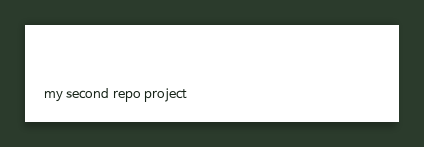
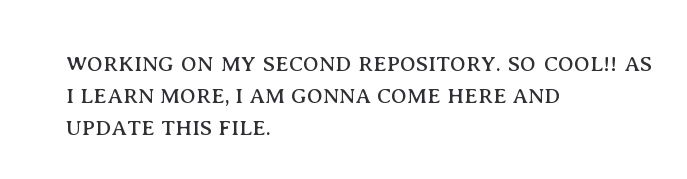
[44,88,188,102] my second repo project -> [66,57,653,71] [66,89,561,106] [66,121,271,135] WORKING ON MY SECOND REPOSITORY. SO COOL!! AS I LEARN MORE, I AM GONNA COME HERE AND UPDATE THIS FILE.

